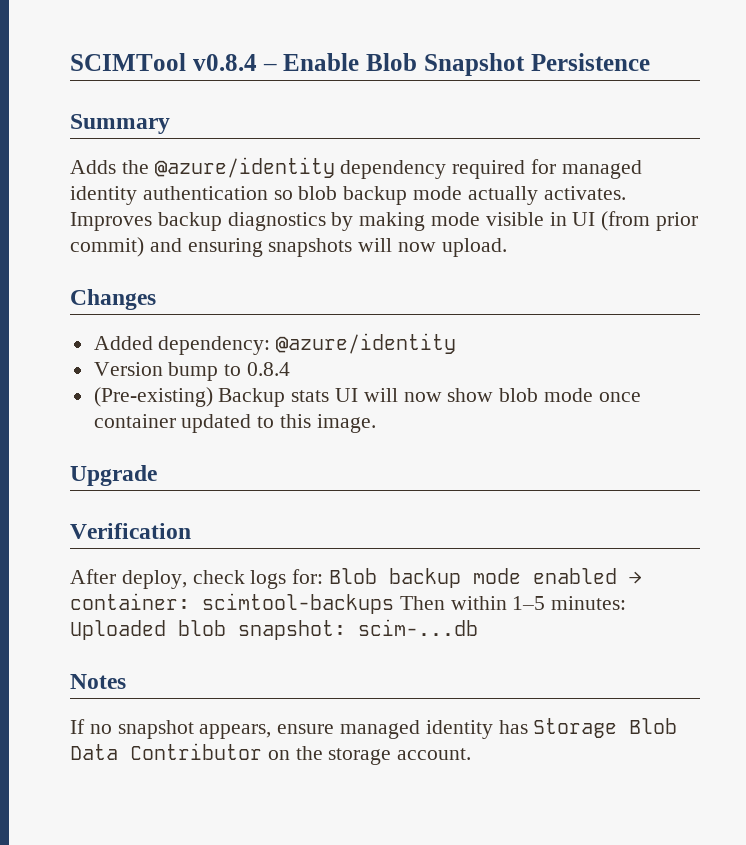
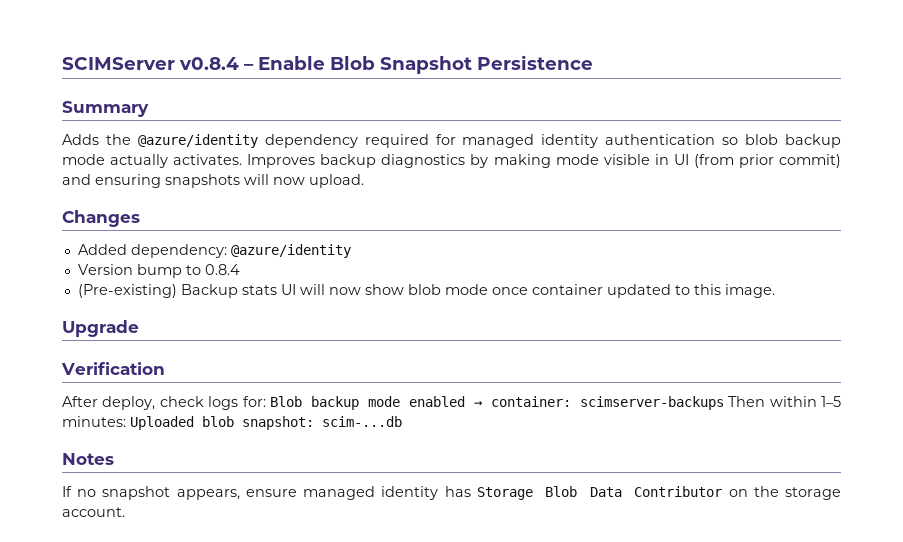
[70,53,186,71] SCIMTool -> [62,57,175,70] SCIMServer
[202,593,394,614] scimtool-backups -> [579,396,724,410] scimserver-backups

